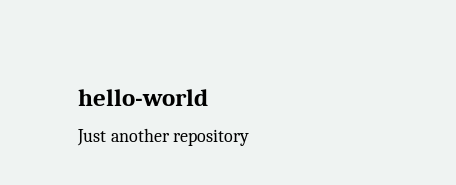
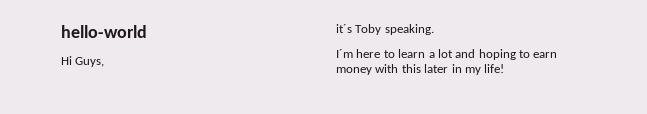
[77,128,250,146] Just another repository -> [61,56,105,67] [336,24,434,35] [336,49,558,60] [336,64,505,75] Hi Guys, // it´s Toby speaking. // I´m here to learn a lot and hoping to earn money with this later in my life!

